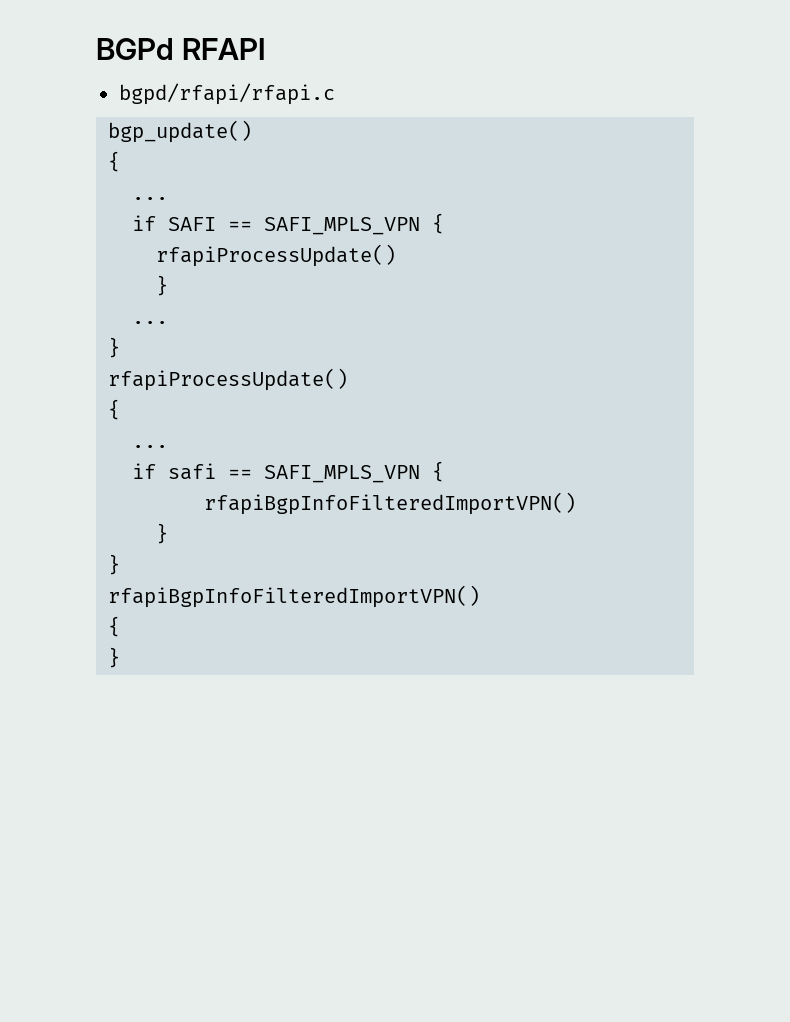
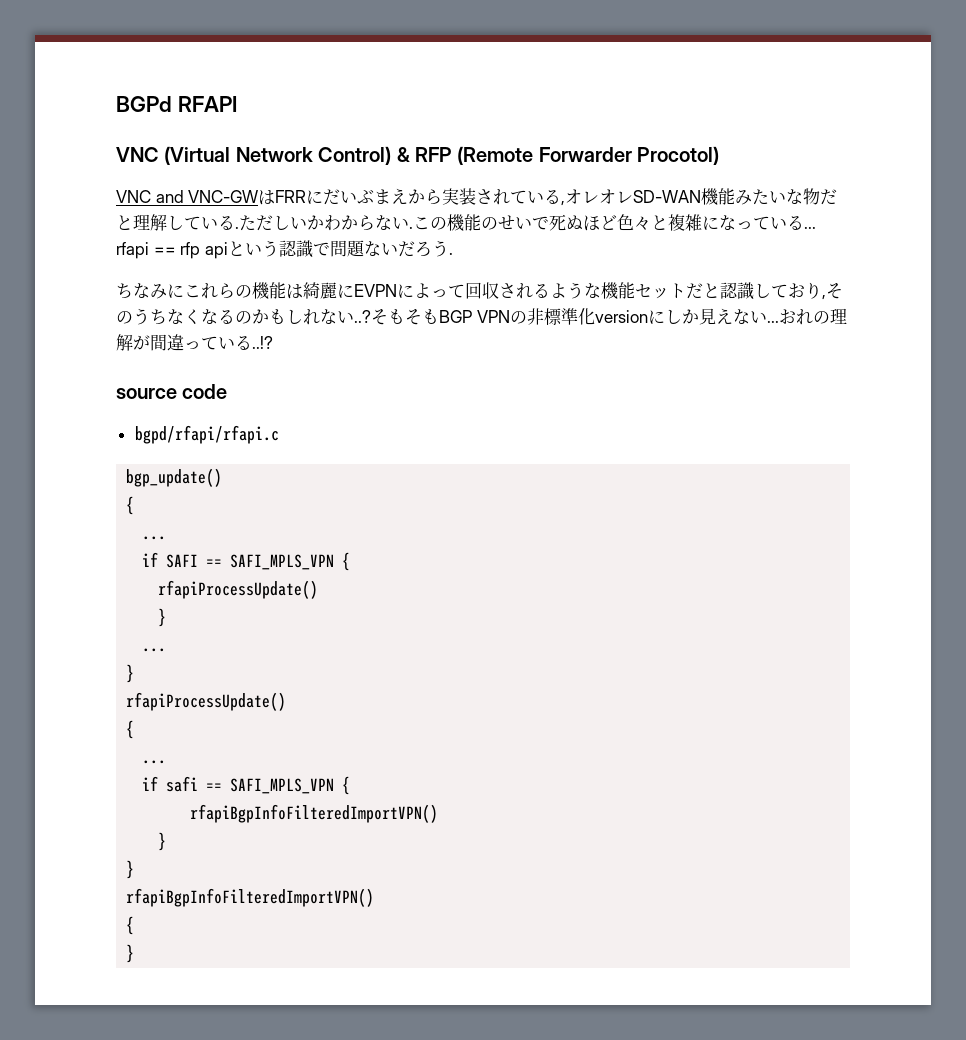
(267, 49) none -> [116,146,720,165] [116,188,838,206] [116,214,816,231] [116,240,453,259] [116,282,843,300] [116,308,847,325] [116,334,273,351] [116,384,228,399] // VNC (Virtual Network Control) & RFP (Remote Forwarder Procotol) // VNC and VNC-GWはFRRにだいぶまえから実装されている,オレオレSD-WAN機能みたいな物だと理解している.ただしいかわからない.この機能のせいで死ぬほど色々と複雑になっている... rfapi == rfp apiという認識で問題ないだろう. // ちなみにこれらの機能は綺麗にEVPNによって回収されるような機能セットだと認識しており,そのうちなくなるのかもしれない..?そもそもBGP VPNの非標準化versionにしか見えない...おれの理解が間違っている..!? // source code

